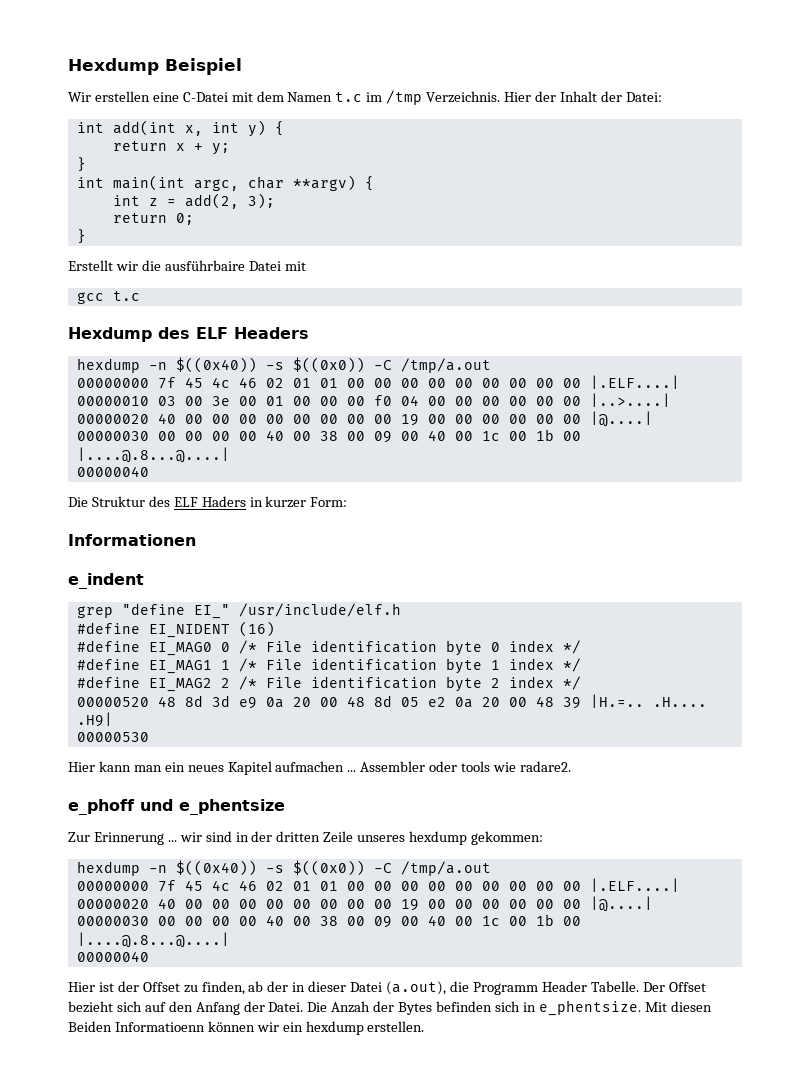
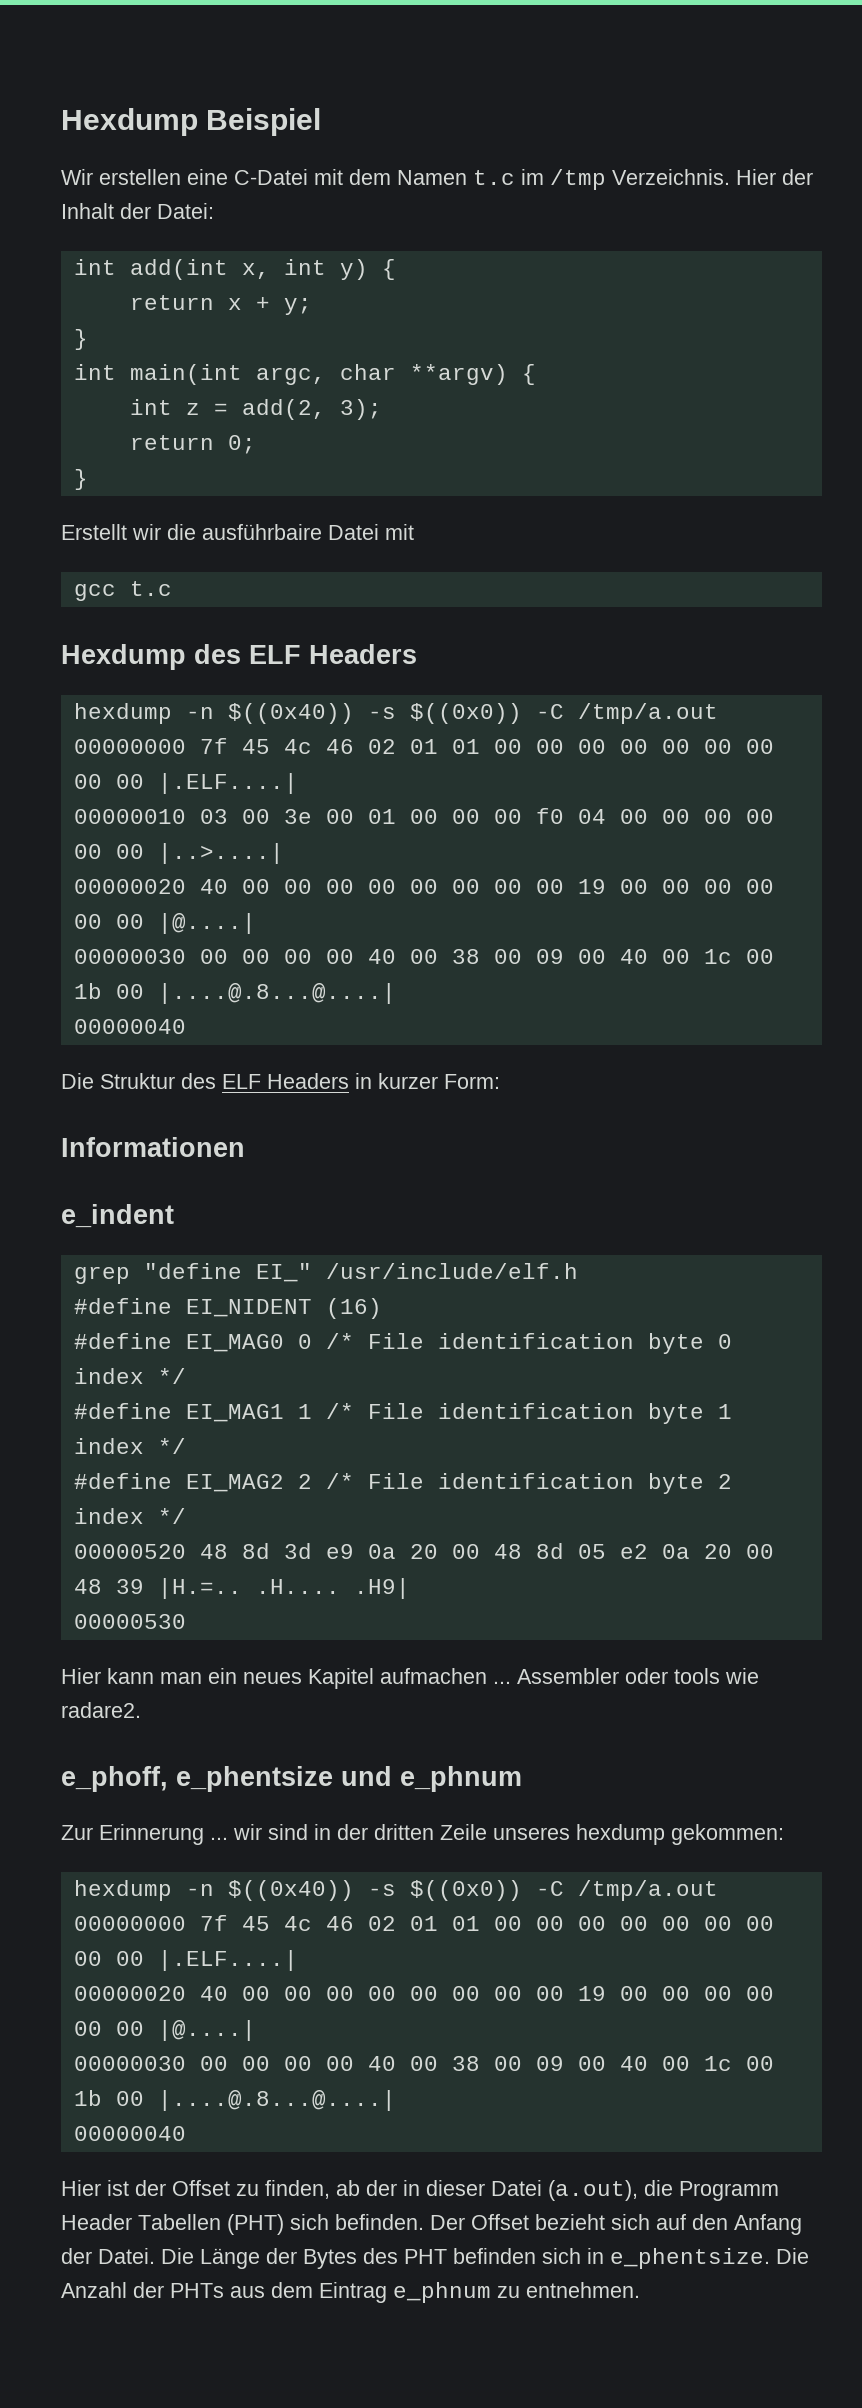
[201,496,246,507] Haders -> [267,1073,349,1089] Headers
[68,799,285,815] e_phoff und e_phentsize -> [61,1766,522,1792] e_phoff, e_phentsize und e_phnum
[590,981,639,992] Tabelle. -> [138,2214,424,2235] Tabellen (PHT) sich befinden.
[331,1001,371,1013] Anzah -> [200,2248,260,2269] Länge
(433, 1008) none -> [363,2248,447,2264] des PHT
[644,1001,712,1012] [68,1021,425,1035] Mit diesen Beiden Informatioenn können wir ein hexdump erstellen. -> [776,2248,809,2264] [61,2282,640,2303] Die Anzahl der PHTs aus dem Eintrag e_phnum zu entnehmen.

